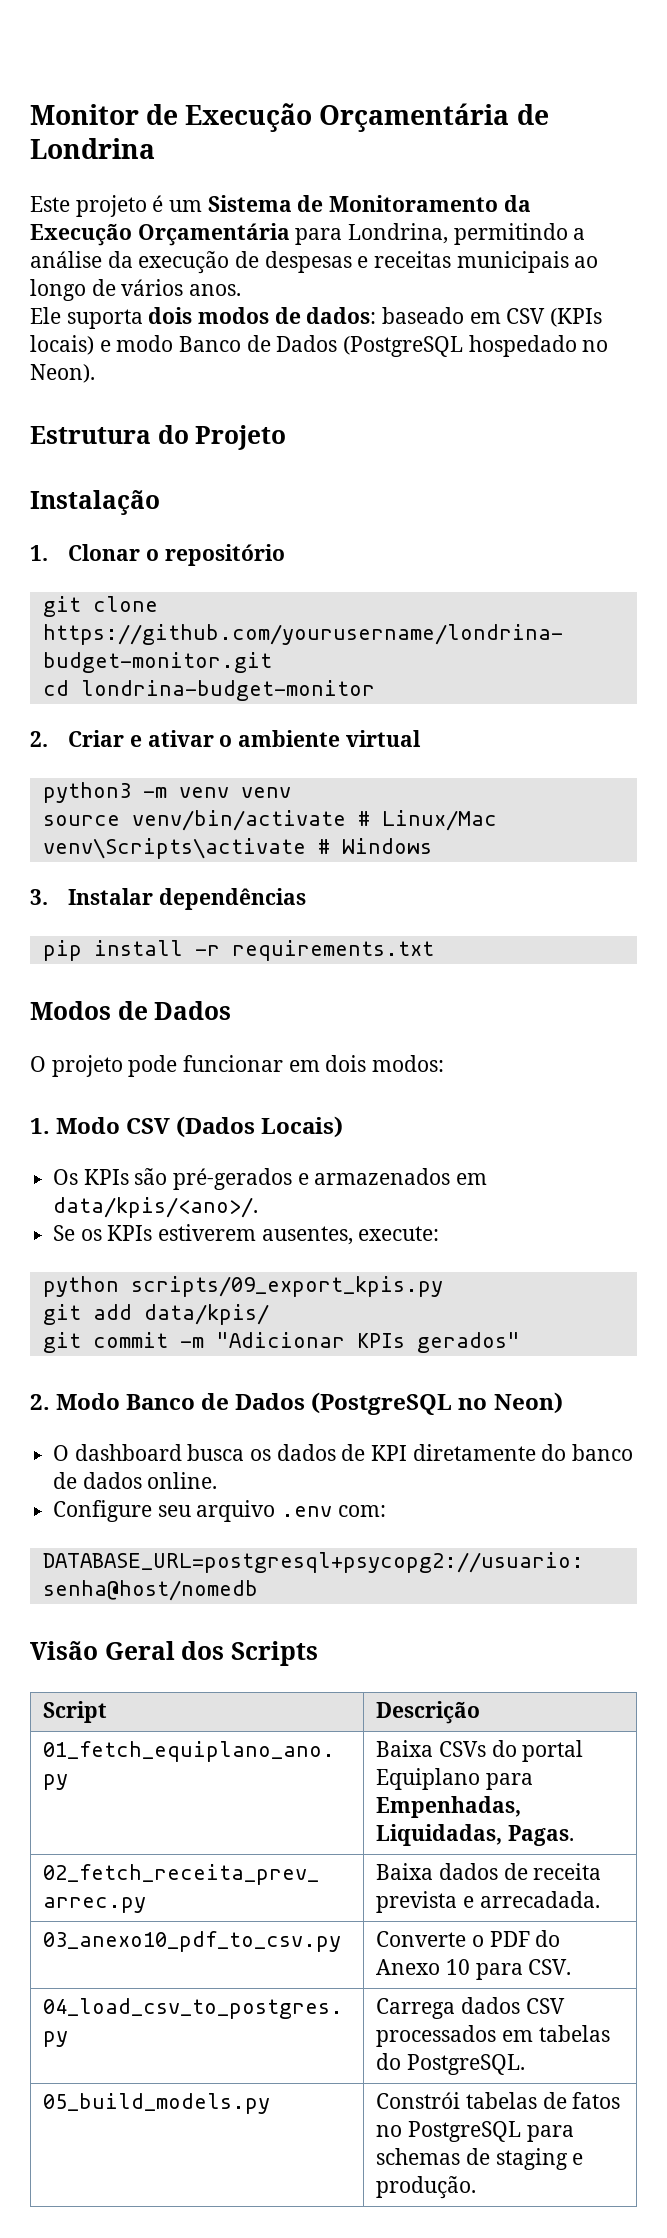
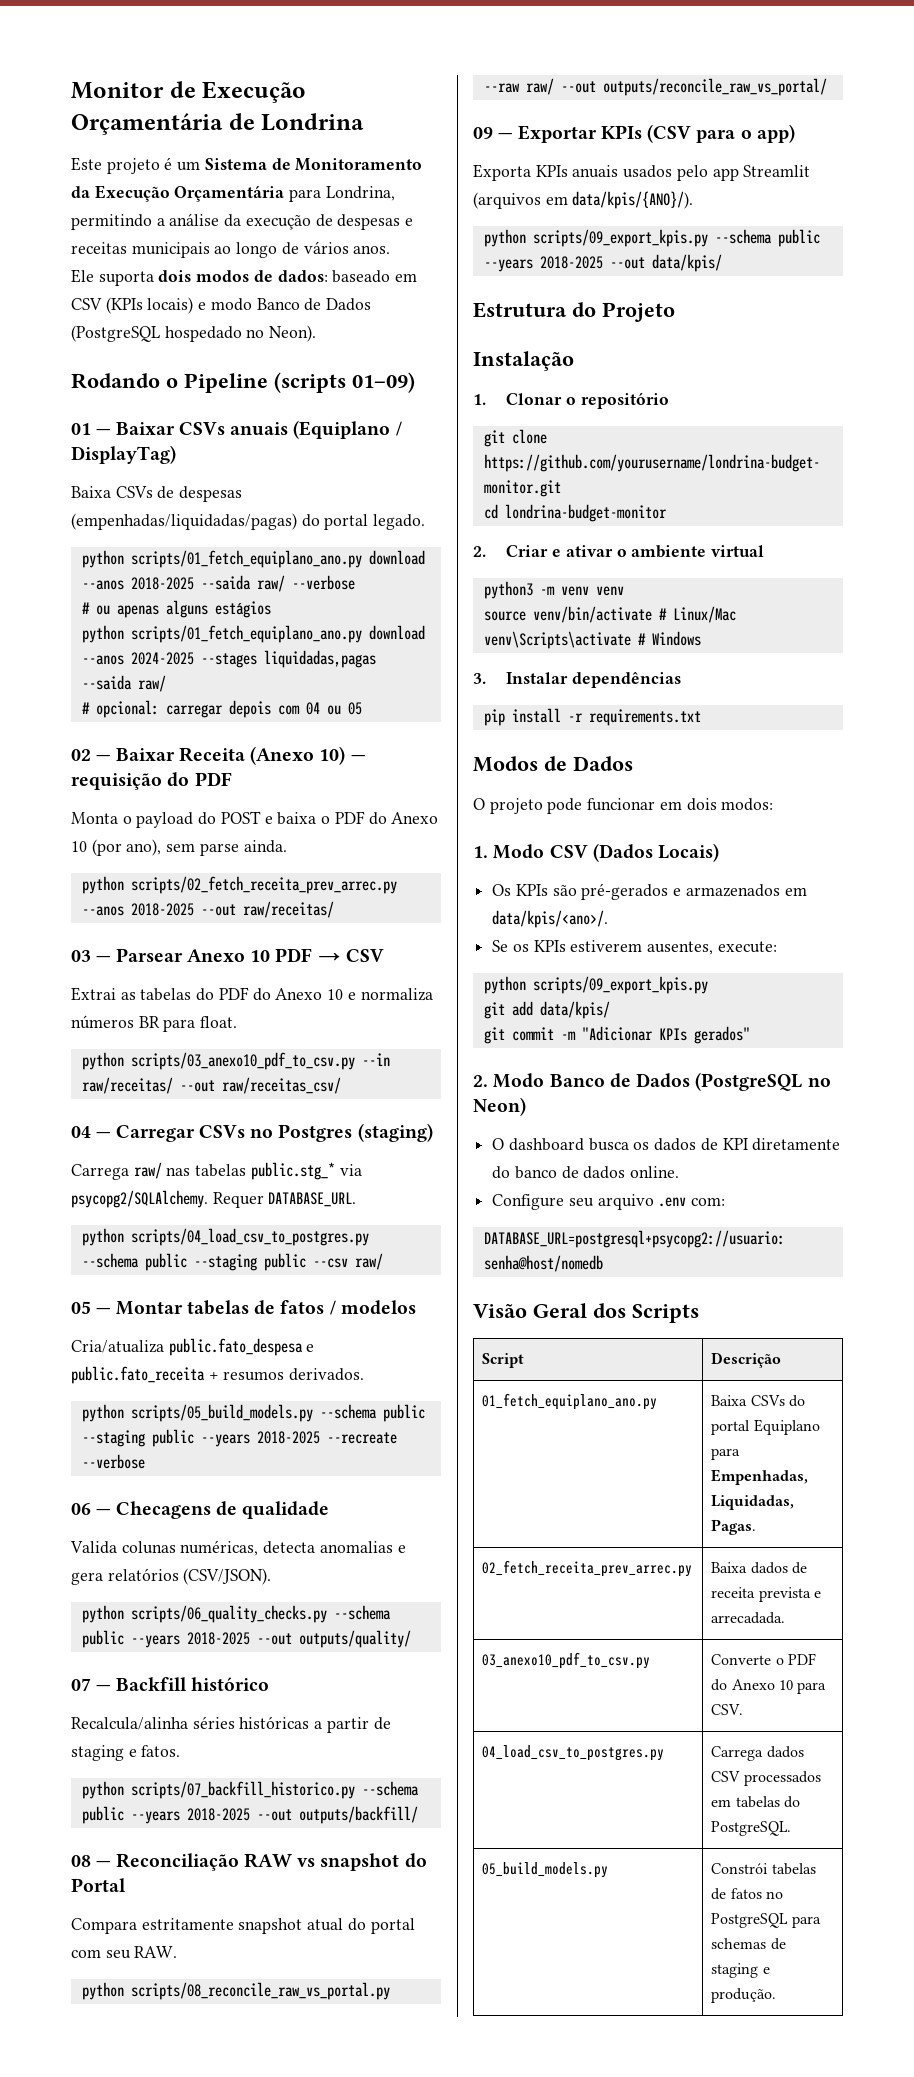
(95, 373) none -> [71,372,415,393] [71,420,402,439] [71,445,176,464] [71,486,243,502] [71,513,426,530] [81,550,425,568] [81,575,355,592] [81,600,271,618] [81,625,425,643] [81,650,376,668] [81,675,166,692] [81,700,362,718] [71,746,365,765] [71,772,232,790] [71,811,439,828] [71,839,287,856] [81,876,397,894] [81,901,334,918] [71,948,384,962] [71,987,433,1001] [71,1015,238,1032] [81,1052,390,1070] [81,1077,341,1094] [71,1123,433,1142] [71,1162,362,1180] [71,1190,357,1208] [81,1228,369,1246] [81,1253,383,1271] [71,1300,416,1315] [71,1338,315,1356] [71,1366,365,1384] [81,1404,425,1422] [81,1429,397,1447] [81,1454,145,1469] [71,1501,330,1519] [70,1540,406,1556] [71,1568,272,1585] [81,1605,391,1623] [81,1630,411,1648] [71,1677,269,1691] [71,1716,391,1733] [71,1745,181,1761] [81,1781,419,1799] [81,1806,418,1824] [71,1853,427,1871] [71,1878,126,1892] [71,1918,415,1934] [71,1946,178,1959] [81,1982,390,2000] [483,78,827,96] [473,124,795,143] [473,164,811,181] [473,191,694,209] [483,229,820,247] [483,254,722,272] // Rodando o Pipeline (scripts 01–09) // 01 — Baixar CSVs anuais (Equiplano / DisplayTag) // Baixa CSVs de despesas (empenhadas/liquidadas/pagas) do portal legado. // python scripts/01_fetch_equiplano_ano.py download --anos 2018-2025 --saida raw/ --verbose // # ou apenas alguns estágios // python scripts/01_fetch_equiplano_ano.py download --anos 2024-2025 --stages liquidadas,pagas --saida raw/ // # opcional: carregar depois com 04 ou 05 // 02 — Baixar Receita (Anexo 10) — requisição do PDF // Monta o payload do POST e baixa o PDF do Anexo 10 (por ano), sem parse ainda. // python scripts/02_fetch_receita_prev_arrec.py --anos 2018-2025 --out raw/receitas/ // 03 — Parsear Anexo 10 PDF → CSV // Extrai as tabelas do PDF do Anexo 10 e normaliza números BR para float. // python scripts/03_anexo10_pdf_to_csv.py --in raw/receitas/ --out raw/receitas_csv/ // 04 — Carregar CSVs no Postgres (staging) // Carrega raw/ nas tabelas public.stg_* via psycopg2/SQLAlchemy. Requer DATABASE_URL. // python scripts/04_load_csv_to_postgres.py --schema public --staging public --csv raw/ // 05 — Montar tabelas de fatos / modelos // Cria/atualiza public.fato_despesa e public.fato_receita + resumos derivados. // python scripts/05_build_models.py --schema public --staging public --years 2018-2025 --recreate --verbose // 06 — Checagens de qualidade // Valida colunas numéricas, detecta anomalias e gera relatórios (CSV/JSON). // python scripts/06_quality_checks.py --schema public --years 2018-2025 --out outputs/quality/ // 07 — Backfill histórico // Recalcula/alinha séries históricas a partir de staging e fatos. // python scripts/07_backfill_historico.py --schema public --years 2018-2025 --out outputs/backfill/ // 08 — Reconciliação RAW vs snapshot do Portal // Compara estritamente snapshot atual do portal com seu RAW. // python scripts/08_reconcile_raw_vs_portal.py --raw raw/ --out outputs/reconcile_raw_vs_portal/ // 09 — Exportar KPIs (CSV para o app) // Exporta KPIs anuais usados pelo app Streamlit (arquivos em data/kpis/{ANO}/). // python scripts/09_export_kpis.py --schema public --years 2018-2025 --out data/kpis/

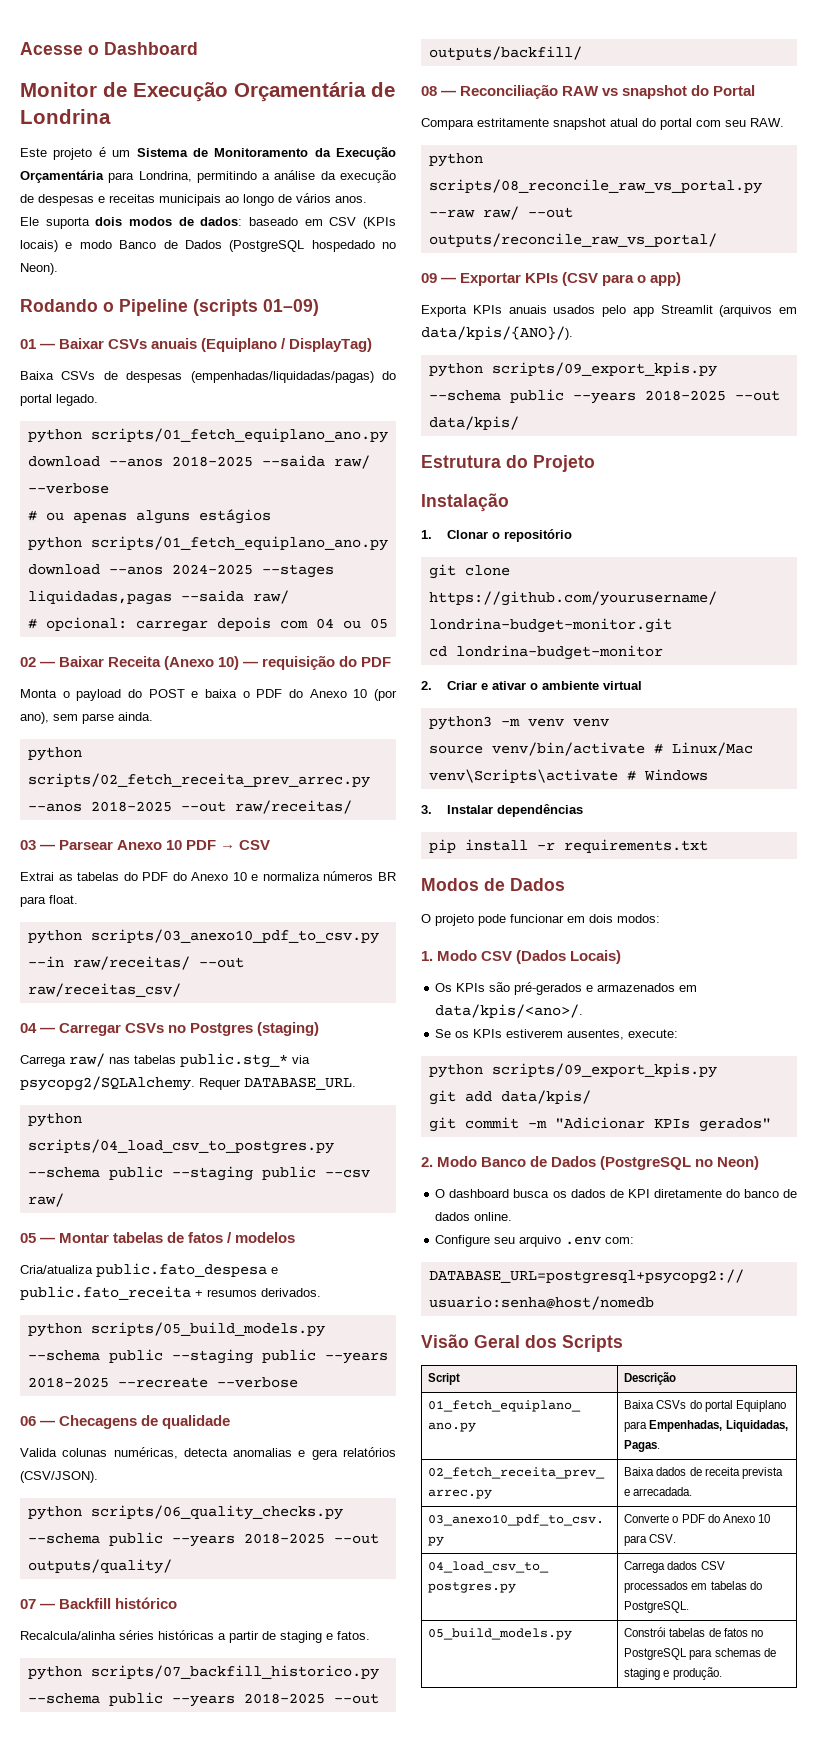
(71, 90) none -> [20,42,198,55] Acesse o Dashboard //

